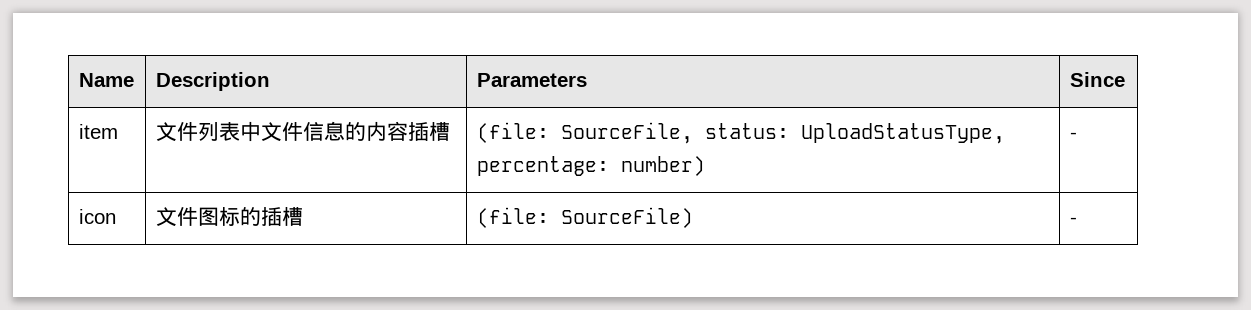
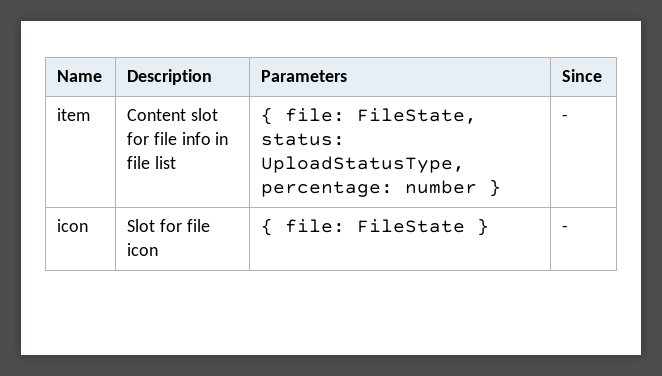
[155,121,450,142] [476,122,693,144] 文件列表中文件信息的内容插槽 | (file: SourceFile, -> [127,108,218,121] [127,132,229,145] [127,156,176,169] [261,107,478,125] Content slot for file info in file list | { file: FileState,
[620,156,705,176] number) -> [405,179,502,197] number }
[155,207,303,227] [476,207,693,228] 文件图标的插槽 | (file: SourceFile) -> [127,219,210,232] [127,243,159,256] [261,218,490,236] Slot for file icon | { file: FileState }

